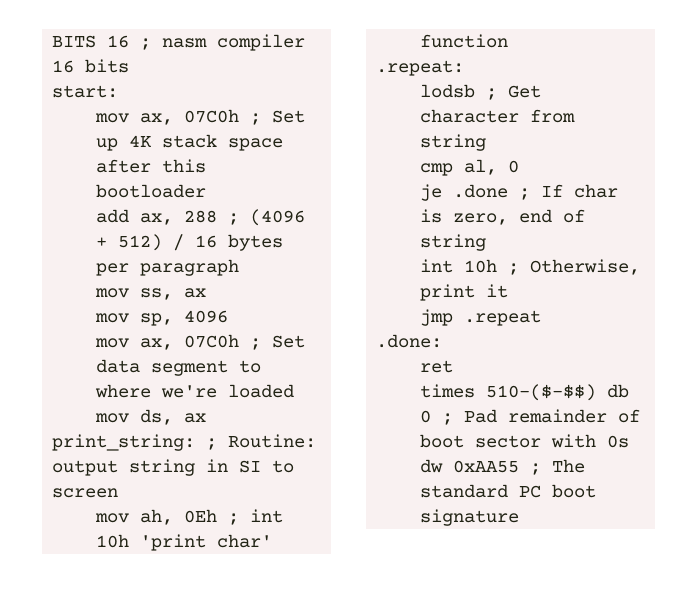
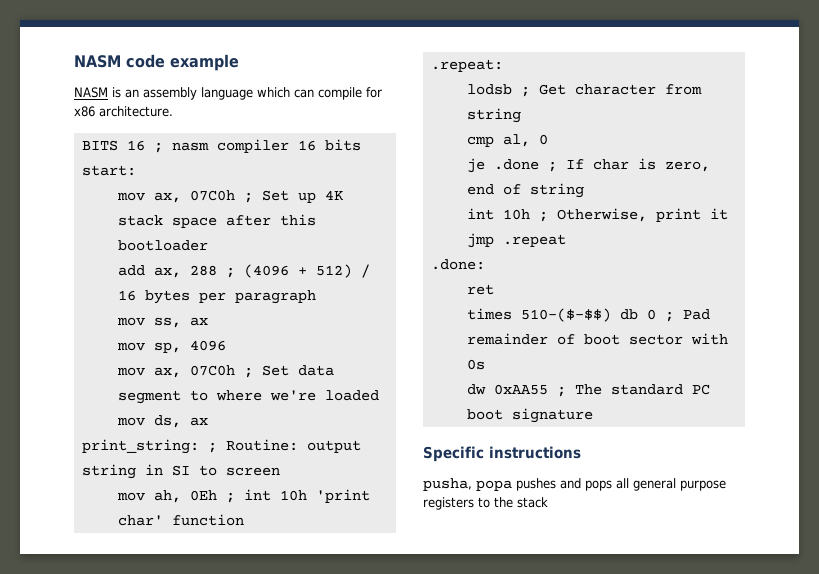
(51, 41) none -> [74,54,239,71] [74,87,382,100] [74,106,173,117] NASM code example // NASM is an assembly language which can compile for x86 architecture. //
(519, 517) none -> [423,446,581,462] [423,478,726,491] [423,497,548,510] // Specific instructions // pusha, popa pushes and pops all general purpose registers to the stack

